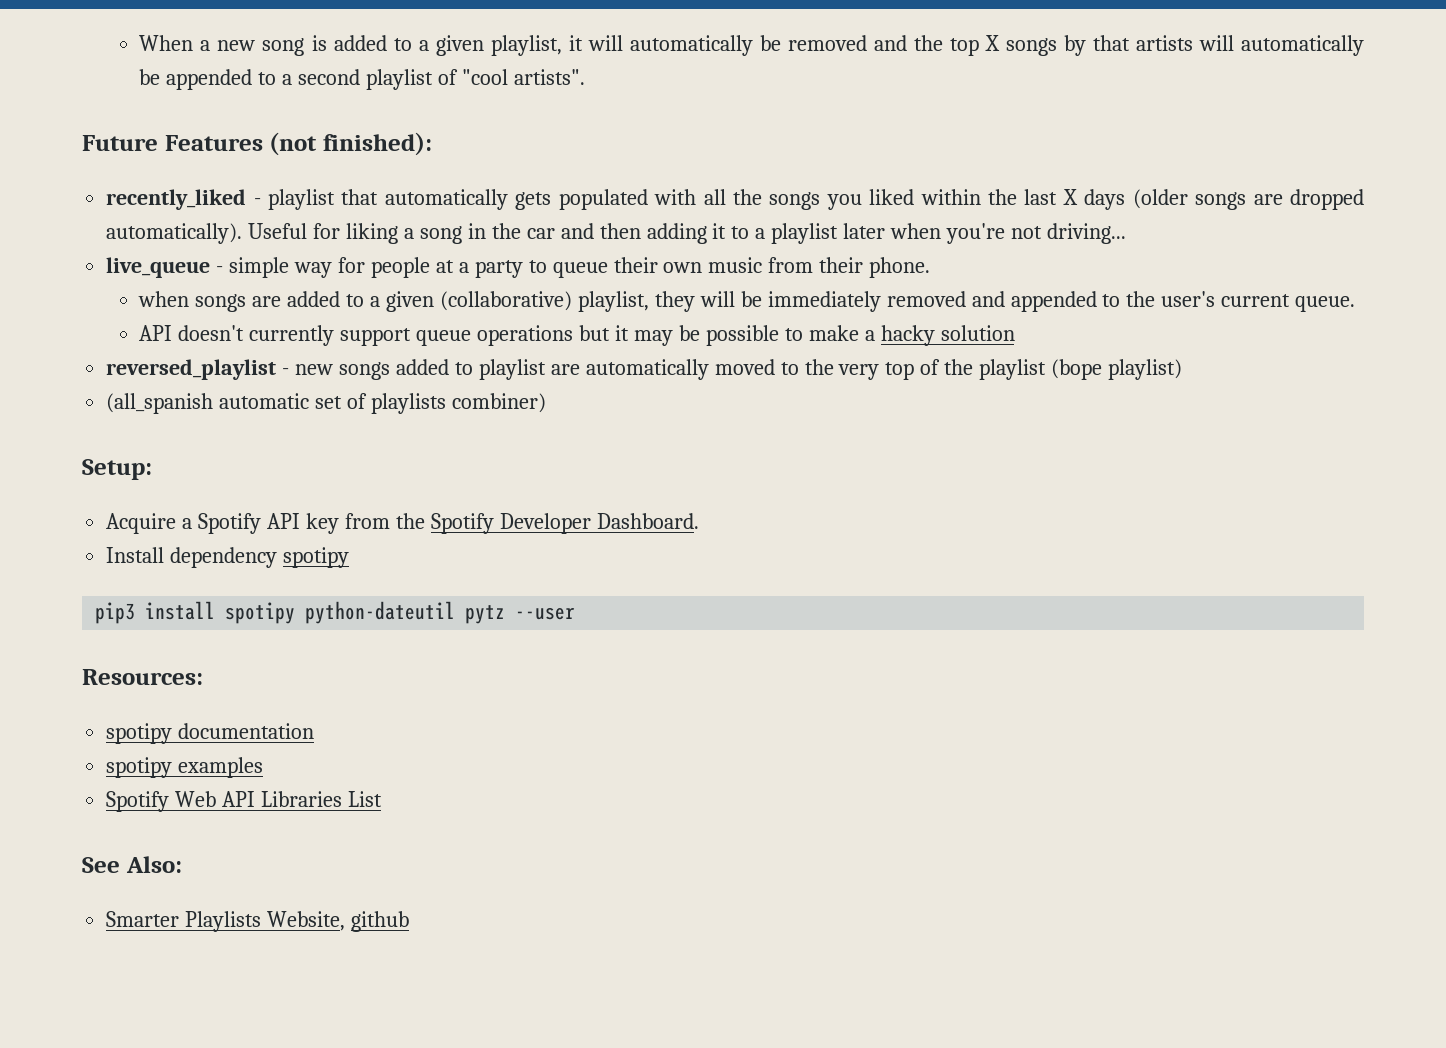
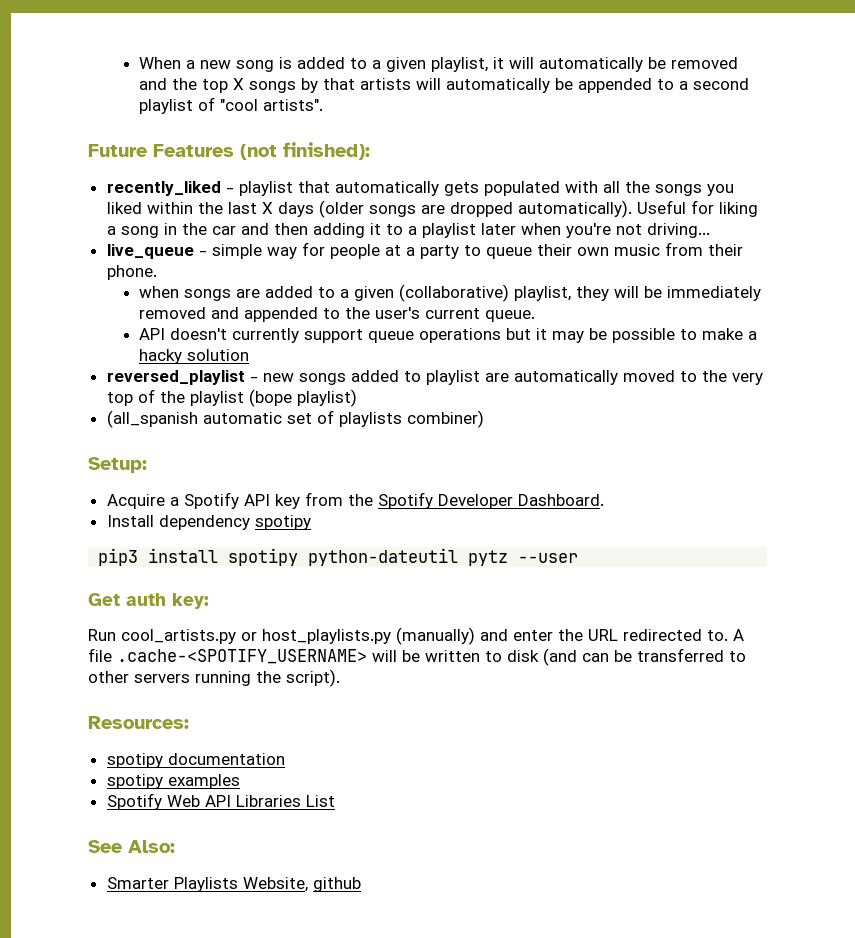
(576, 613) none -> [88,593,209,609] [88,627,744,645] [88,648,746,666] [88,669,340,687] // Get auth key: // Run cool_artists.py or host_playlists.py (manually) and enter the URL redirected to. A file .cache-<SPOTIFY_USERNAME> will be written to disk (and can be transferred to other servers running the script).

